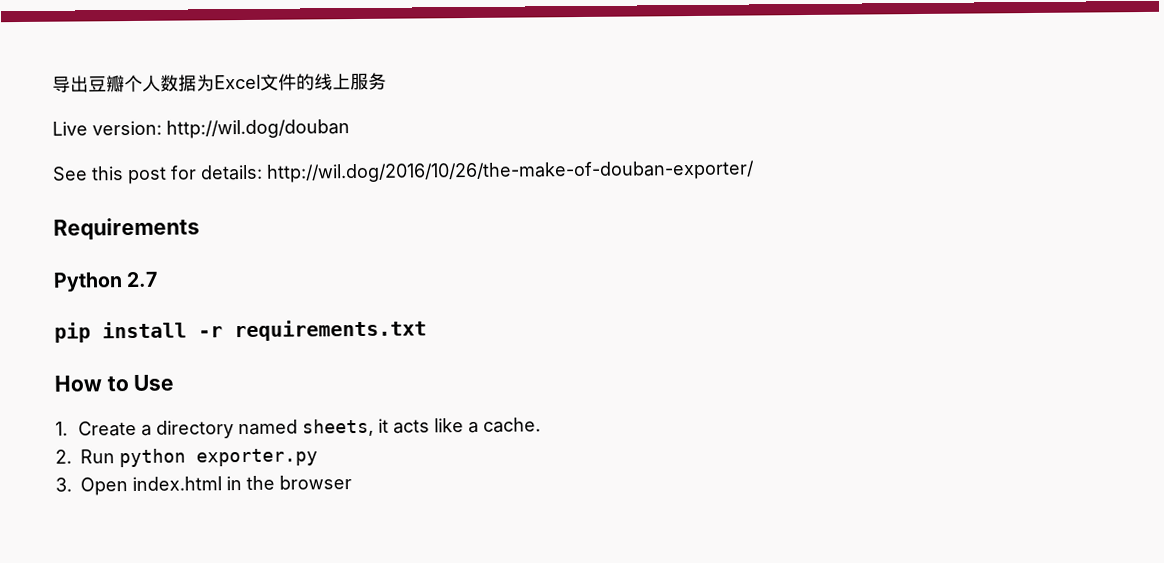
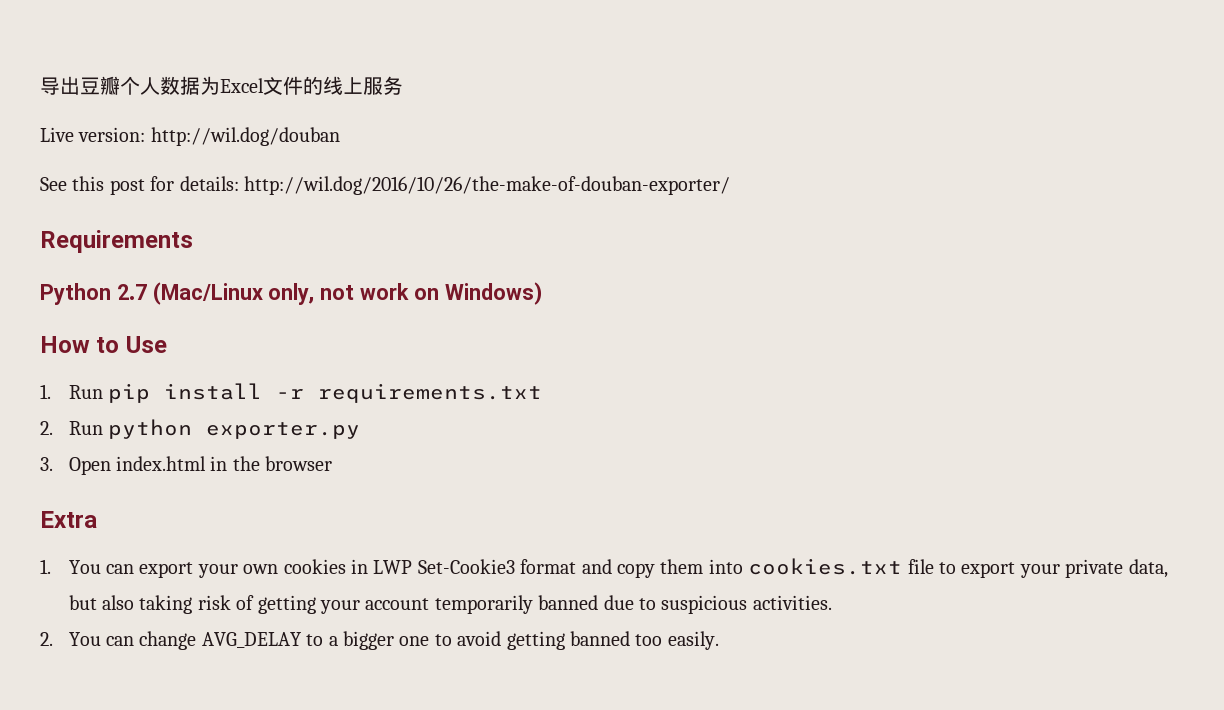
[54,319,427,343] [54,374,175,392] [55,417,542,439] // pip install -r requirements.txt // How to Use // 1. Create a directory named sheets, it acts like a cache. -> [152,282,542,305] [40,336,167,353] [40,383,542,403] (Mac/Linux only, not work on Windows) // How to Use // 1. Run pip install -r requirements.txt
(352, 482) none -> [40,511,97,528] [40,558,1168,578] [68,595,832,614] [40,631,719,650] // Extra // 1. You can export your own cookies in LWP Set-Cookie3 format and copy them into cookies.txt file to export your private data, but also taking risk of getting your account temporarily banned due to suspicious activities. // 2. You can change AVG_DELAY to a bigger one to avoid getting banned too easily.

